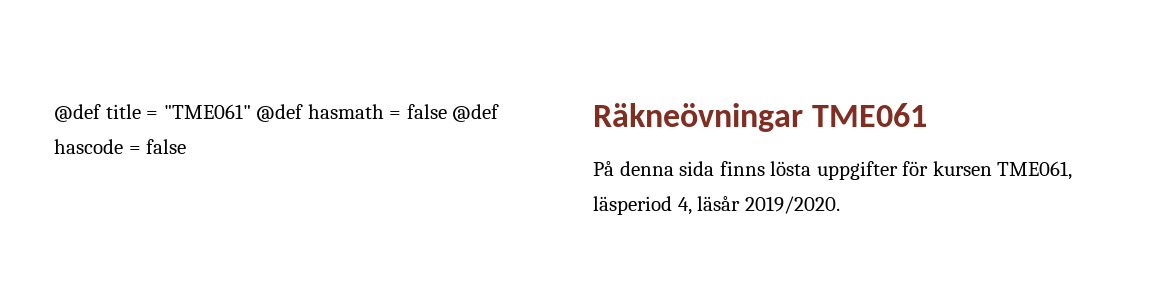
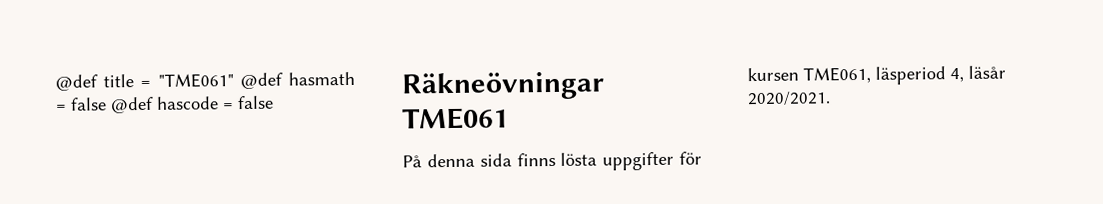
[744,196,840,214] 2019/2020. -> [747,91,831,107] 2020/2021.

